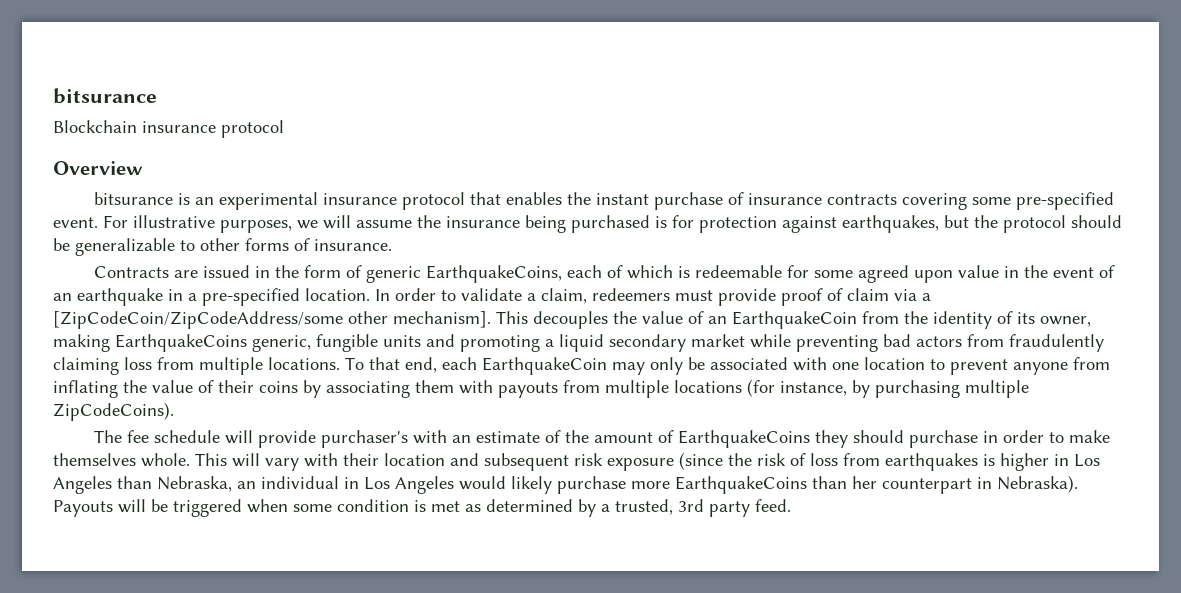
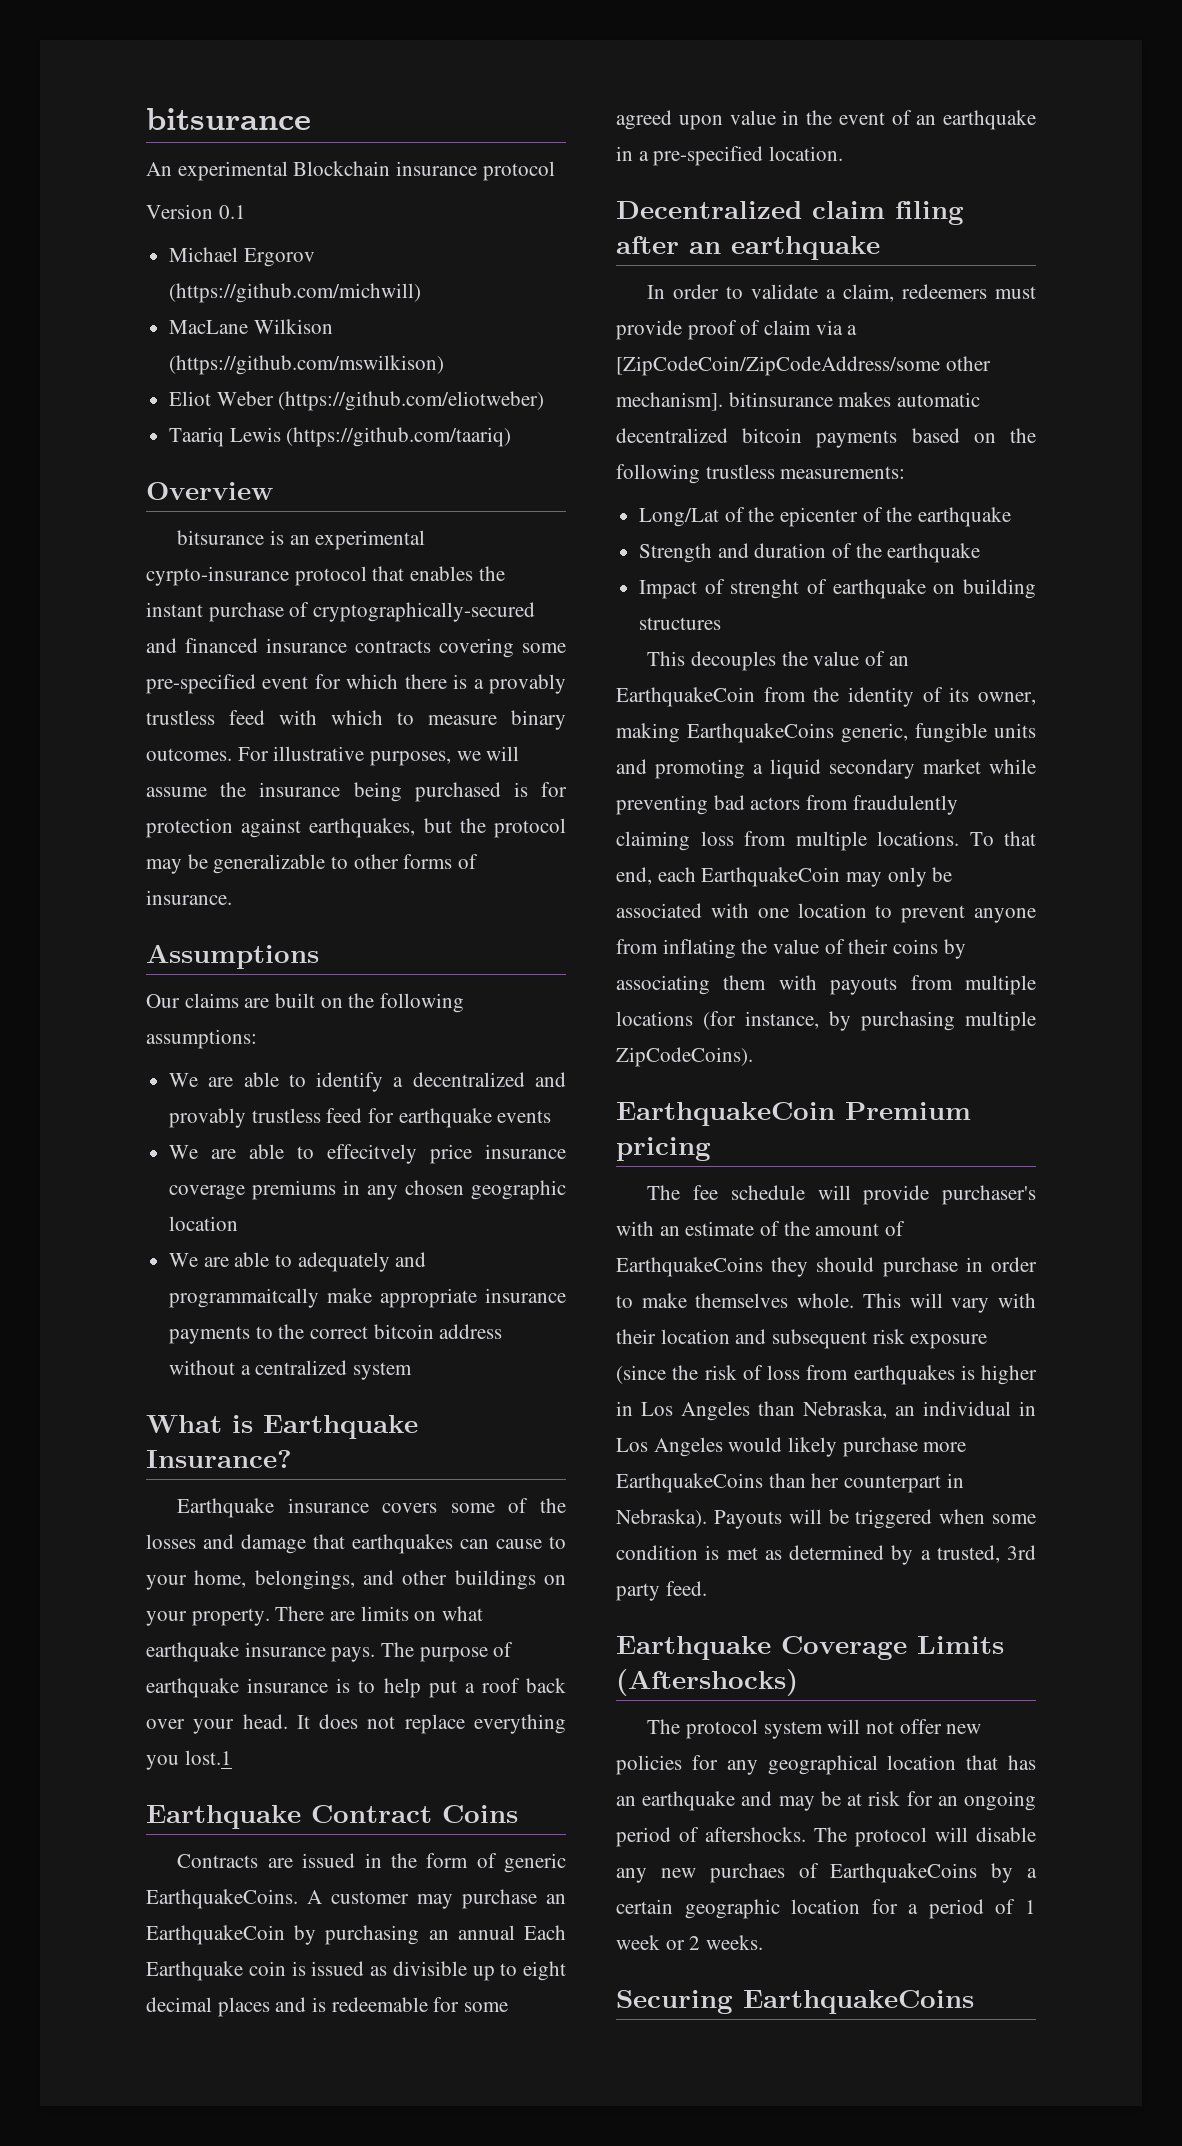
(157, 96) none -> [146,161,288,181] An experimental
(284, 129) none -> [146,204,246,219] [169,247,315,267] [169,283,422,303] [169,319,333,334] [169,355,445,375] [169,391,545,411] [169,427,512,447] // Version 0.1 // Michael Ergorov (https://github.com/michwill) // MacLane Wilkison (https://github.com/mswilkison) // Eliot Weber (https://github.com/eliotweber) // Taariq Lewis (https://github.com/taariq)
[323,193,398,205] insurance -> [146,566,289,586] cyrpto-insurance
(745, 198) none -> [313,602,536,622] [146,638,258,653] cryptographically-secured and financed
[53,217,98,228] event. -> [262,674,566,694] [146,710,566,730] [146,748,232,761] event for which there is a provably trustless feed with which to measure binary outcomes.
[1071,215,1122,228] should -> [146,859,182,874] may
(392, 245) none -> [146,944,319,969] [146,993,465,1013] [146,1029,257,1049] [169,1072,566,1092] [169,1108,552,1128] [169,1144,566,1164] [169,1180,566,1200] [169,1216,239,1231] [169,1252,427,1272] [169,1288,566,1308] [169,1324,503,1344] [169,1360,413,1380] [146,1415,418,1439] [146,1450,292,1468] [177,1498,566,1518] [146,1534,566,1554] [146,1570,566,1590] [146,1606,484,1626] [146,1642,514,1662] [146,1678,566,1698] [146,1714,566,1734] [146,1750,232,1770] [146,1805,518,1829] // Assumptions // Our claims are built on the following assumptions: // We are able to identify a decentralized and provably trustless feed for earthquake events // We are able to effecitvely price insurance coverage premiums in any chosen geographic location // We are able to adequately and programmaitcally make appropriate insurance payments to the correct bitcoin address without a centralized system // What is Earthquake Insurance? // Earthquake insurance covers some of the losses and damage that earthquakes can cause to your home, belongings, and other buildings on your property. There are limits on what earthquake insurance pays. The purpose of earthquake insurance is to help put a roof back over your head. It does not replace everything you lost.1 // Earthquake Contract Coins
[426,265,674,283] EarthquakeCoins, each of which -> [146,1889,566,1909] [146,1925,566,1945] [146,1961,566,1981] [146,1997,307,2017] EarthquakeCoins. A customer may purchase an EarthquakeCoin by purchasing an annual Each Earthquake coin is issued as divisible up to eight decimal places and
(370, 294) none -> [616,201,964,225] [616,236,880,260] // Decentralized claim filing after an earthquake //
(491, 319) none -> [728,392,981,407] [616,428,1036,448] [616,464,906,484] [639,507,1012,527] [639,543,981,563] [639,579,1036,599] [639,617,722,630] bitinsurance makes automatic decentralized bitcoin payments based on the following trustless measurements: // Long/Lat of the epicenter of the earthquake // Strength and duration of the earthquake // Impact of strenght of earthquake on building structures //
(174, 411) none -> [616,1102,971,1126] [616,1137,711,1161] // EarthquakeCoin Premium pricing
(791, 505) none -> [616,1636,1004,1660] [616,1669,798,1696] [647,1719,982,1739] [616,1755,1036,1775] [616,1791,1036,1811] [616,1827,1036,1847] [616,1863,1037,1883] [616,1899,1036,1919] [616,1935,764,1950] [616,1990,974,2014] // Earthquake Coverage Limits (Aftershocks) // The protocol system will not offer new policies for any geographical location that has an earthquake and may be at risk for an ongoing period of aftershocks. The protocol will disable any new purchaes of EarthquakeCoins by a certain geographic location for a period of 1 week or 2 weeks. // Securing EarthquakeCoins

